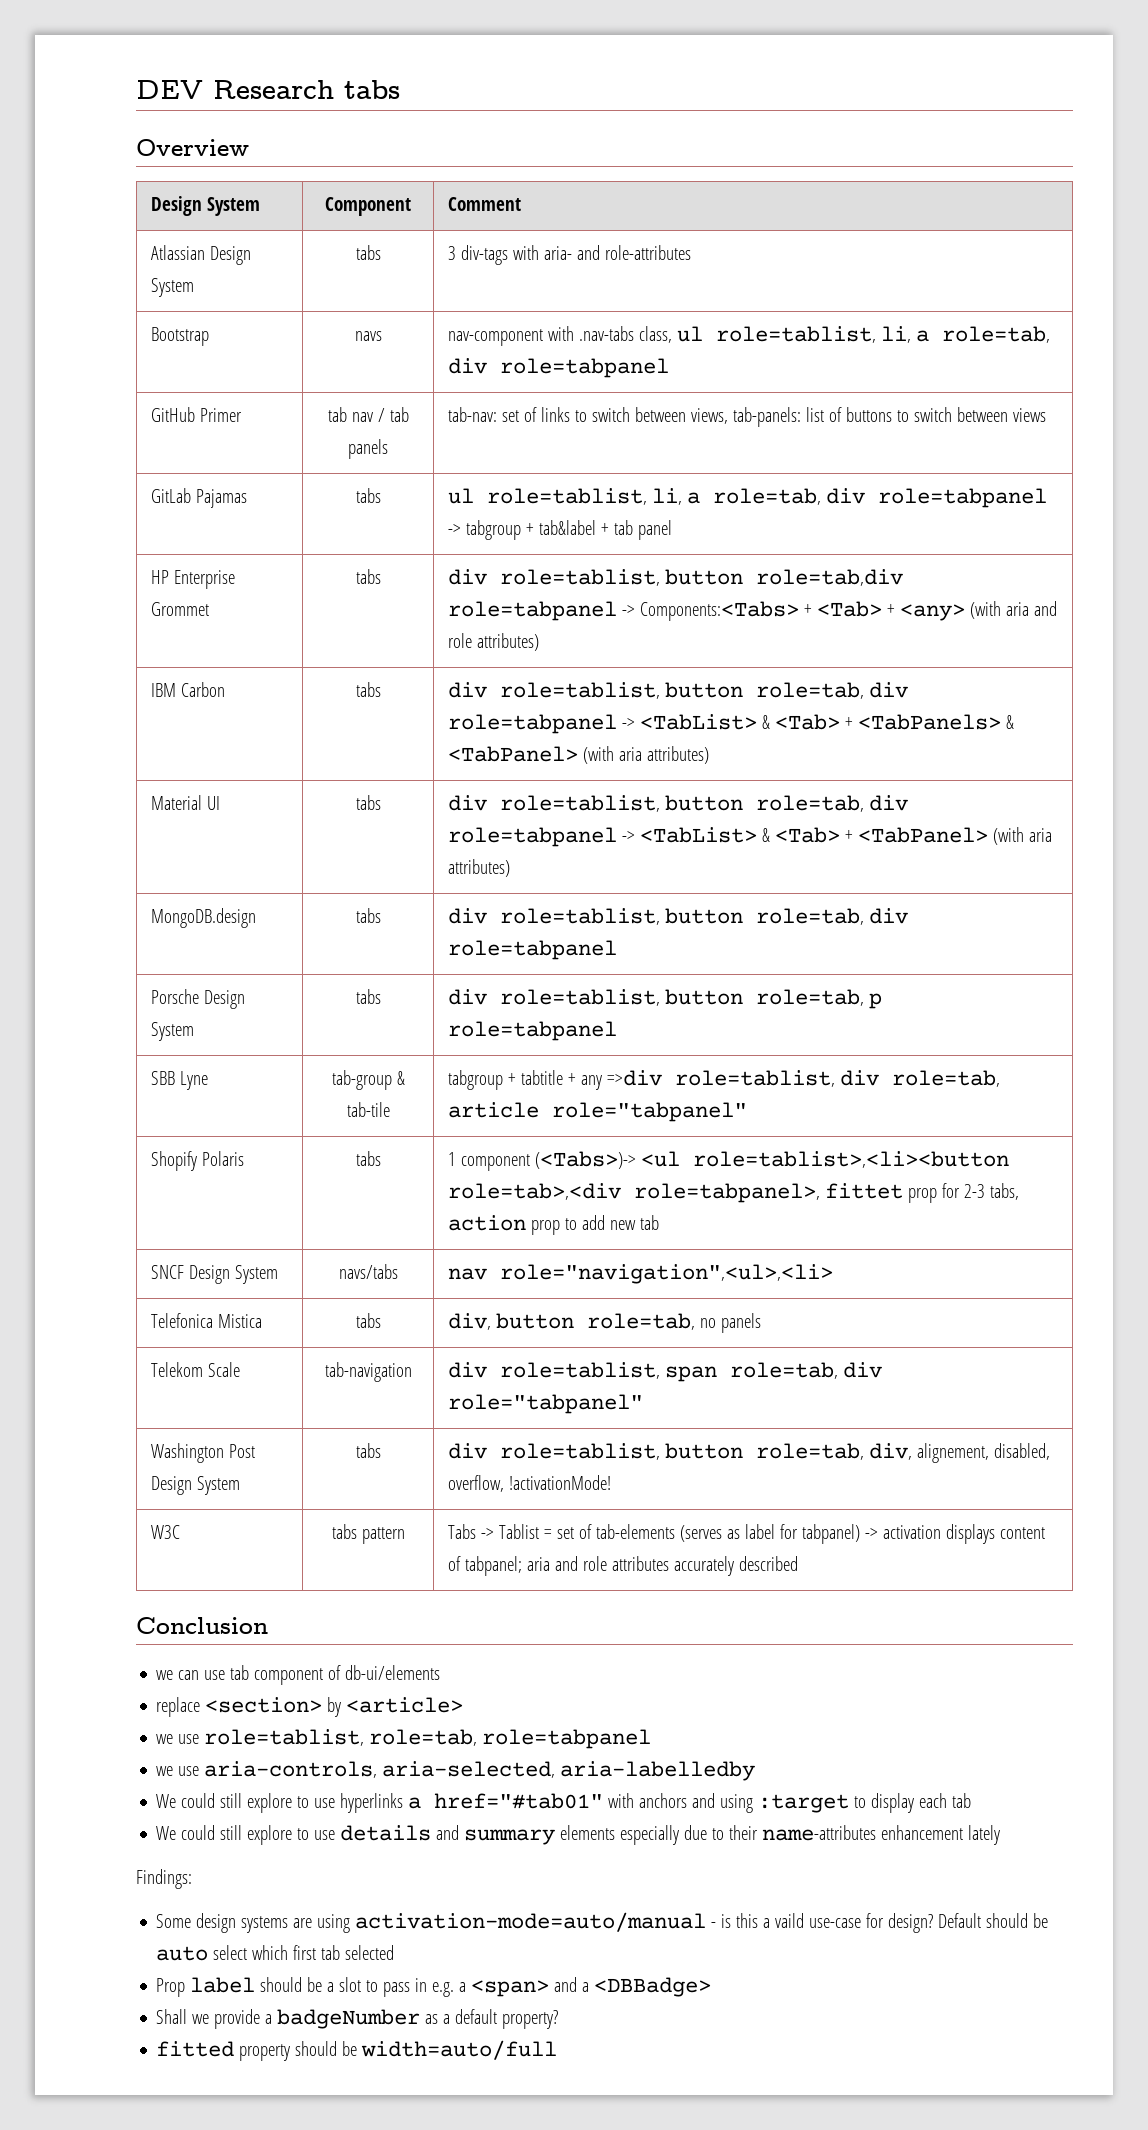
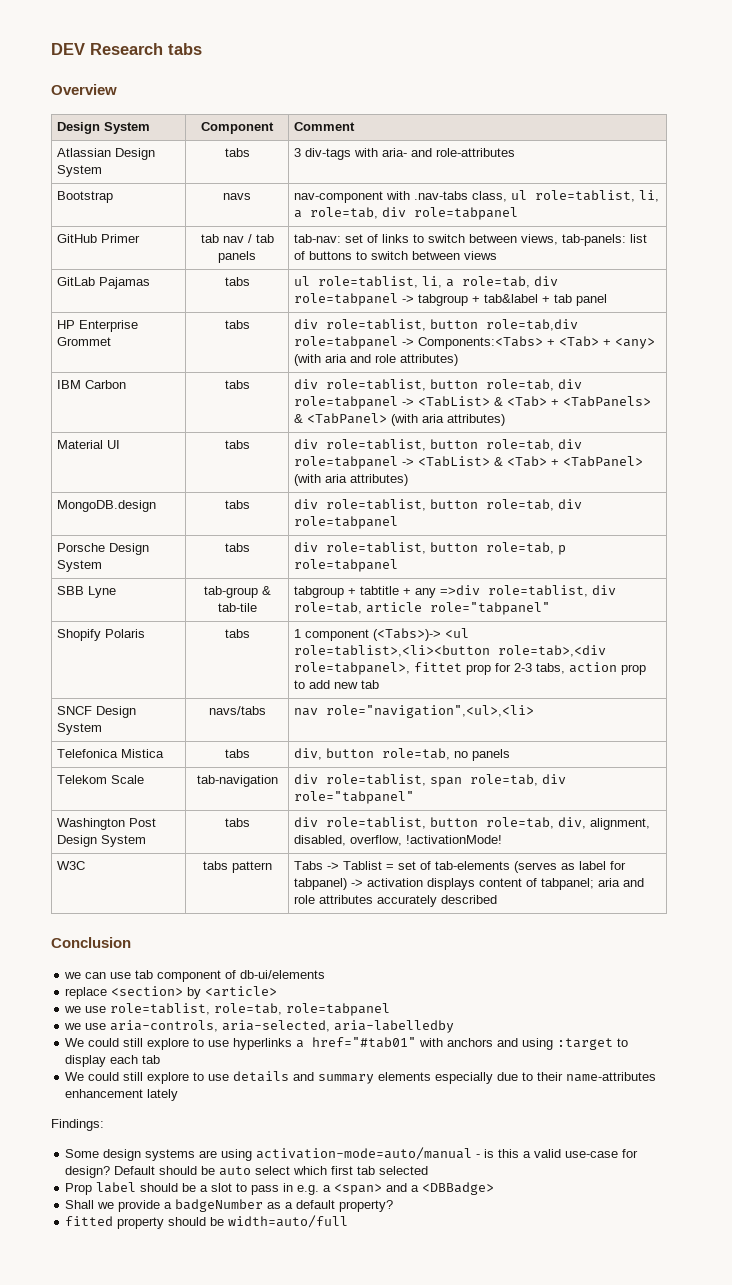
[916,1443,989,1463] alignement, -> [590,818,651,830] alignment,
[775,1913,805,1928] vaild -> [534,1149,562,1158] valid

